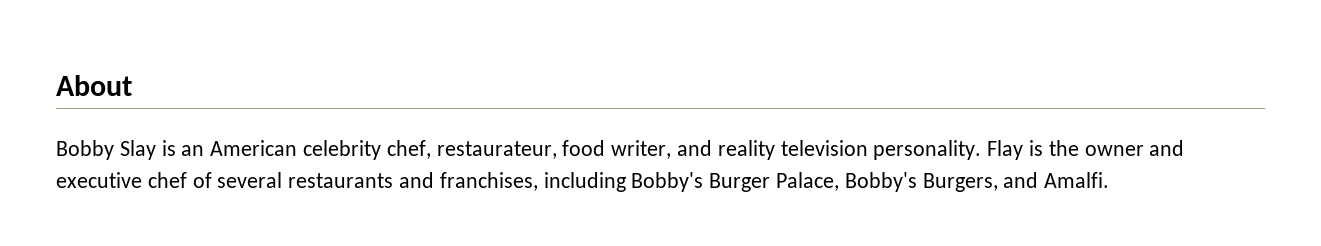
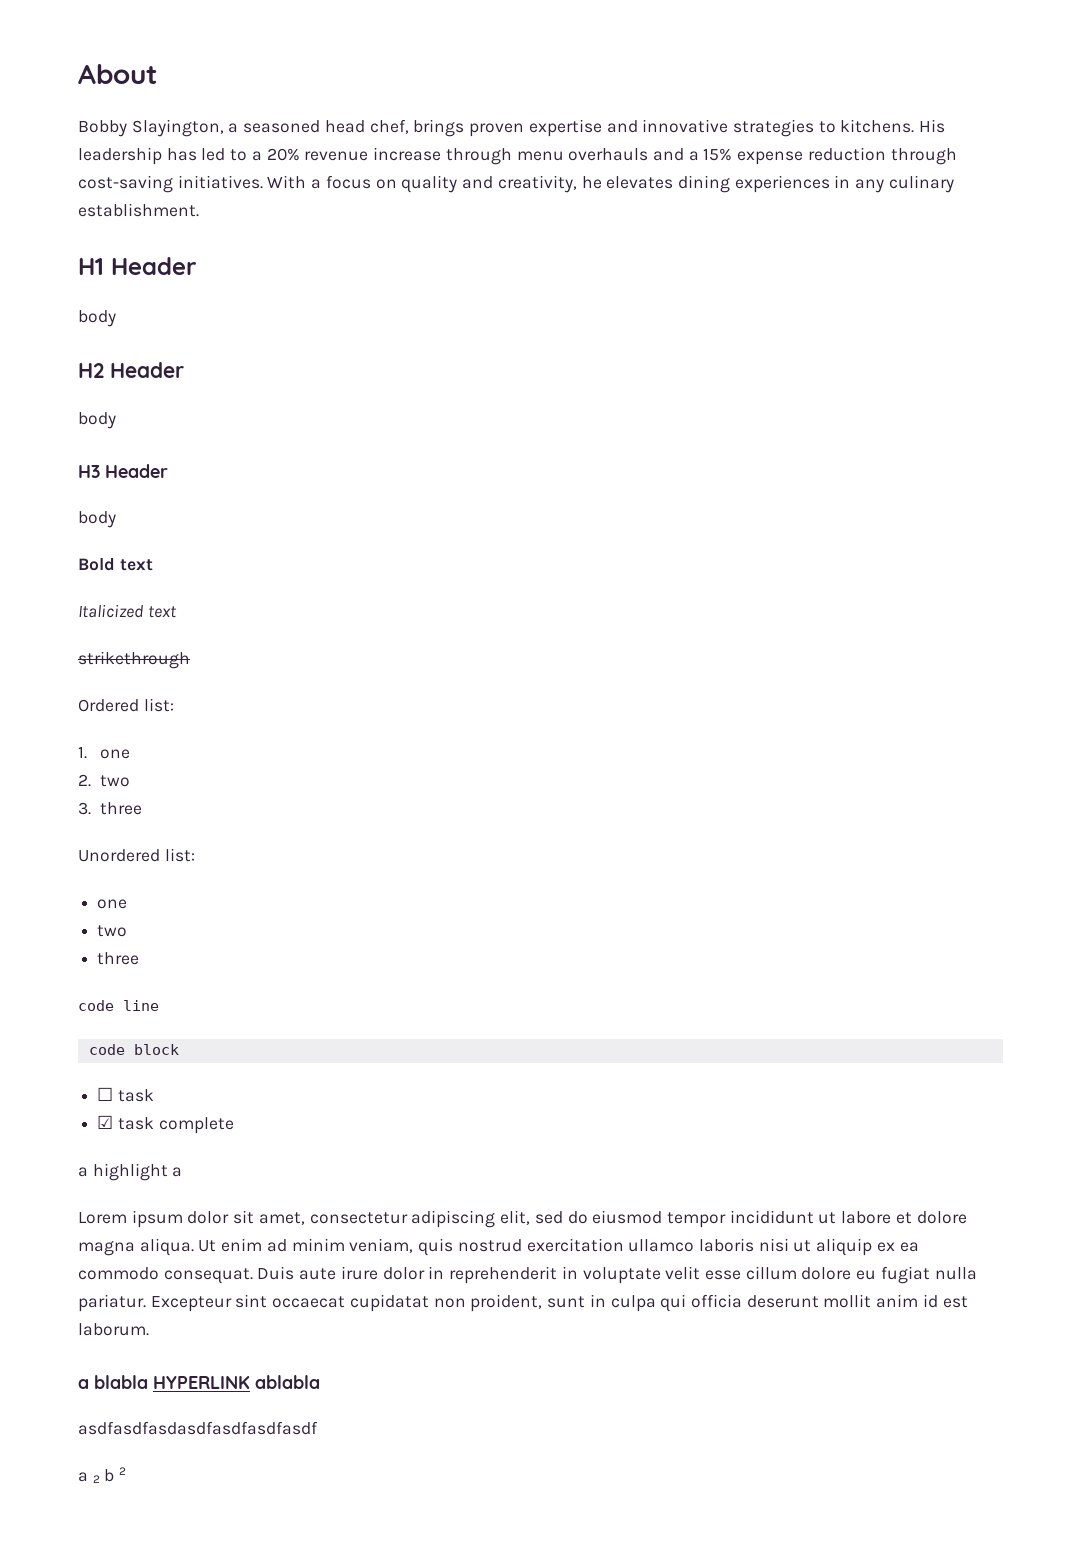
[119,140,1185,160] [56,172,1110,192] Slay is an American celebrity chef, restaurateur, food writer, and reality television personality. Flay is the owner and executive chef of several restaurants and franchises, including Bobby's Burger Palace, Bobby's Burgers, and Amalfi. -> [131,119,946,137] [78,147,957,165] [78,175,954,193] [78,203,199,217] [78,257,196,275] [78,310,116,327] [78,362,184,378] [78,412,116,429] [78,464,168,478] [78,511,116,528] [78,558,153,571] [78,604,177,618] [78,651,190,669] [78,698,174,712] [78,746,130,759] [78,774,130,787] [78,802,142,815] [78,848,195,862] [97,899,128,909] [97,925,128,937] [97,952,140,965] [78,1000,159,1011] [88,1044,179,1055] [97,1087,154,1102] [97,1115,234,1134] [78,1163,183,1181] [78,1210,967,1228] [78,1238,919,1256] [78,1266,977,1284] [78,1294,968,1312] [78,1323,149,1336] [78,1375,320,1389] [78,1421,318,1435] [78,1467,127,1483] Slayington, a seasoned head chef, brings proven expertise and innovative strategies to kitchens. His leadership has led to a 20% revenue increase through menu overhauls and a 15% expense reduction through cost-saving initiatives. With a focus on quality and creativity, he elevates dining experiences in any culinary establishment. // H1 Header // body // H2 Header // body // H3 Header // body // Bold text // Italicized text // strikethrough // Ordered list: // 1. one // 2. two // 3. three // Unordered list: // one // two // three // code line // code block // ☐ task // ☑ task complete // a highlight a // Lorem ipsum dolor sit amet, consectetur adipiscing elit, sed do eiusmod tempor incididunt ut labore et dolore magna aliqua. Ut enim ad minim veniam, quis nostrud exercitation ullamco laboris nisi ut aliquip ex ea commodo consequat. Duis aute irure dolor in reprehenderit in voluptate velit esse cillum dolore eu fugiat nulla pariatur. Excepteur sint occaecat cupidatat non proident, sunt in culpa qui officia deserunt mollit anim id est laborum. // a blabla HYPERLINK ablabla // asdfasdfasdasdfasdfasdfasdf // a 2 b 2

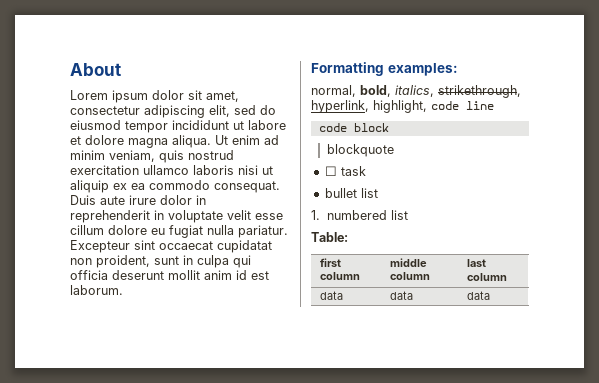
[78,119,946,137] [78,147,957,165] [78,175,954,193] [78,203,199,217] [78,257,196,275] [78,310,116,327] [78,362,184,378] [78,412,116,429] [78,464,168,478] [78,511,116,528] [78,558,153,571] [78,604,177,618] [78,651,190,669] [78,698,174,712] [78,746,130,759] [78,774,130,787] [78,802,142,815] [78,848,195,862] [97,899,128,909] [97,925,128,937] [97,952,140,965] [78,1000,159,1011] [88,1044,179,1055] [97,1087,154,1102] [97,1115,234,1134] [78,1163,183,1181] // Bobby Slayington, a seasoned head chef, brings proven expertise and innovative strategies to kitchens. His leadership has led to a 20% revenue increase through menu overhauls and a 15% expense reduction through cost-saving initiatives. With a focus on quality and creativity, he elevates dining experiences in any culinary establishment. // H1 Header // body // H2 Header // body // H3 Header // body // Bold text // Italicized text // strikethrough // Ordered list: // 1. one // 2. two // 3. three // Unordered list: // one // two // three // code line // code block // ☐ task // ☑ task complete // a highlight a -> (121, 69) none
[78,1375,320,1389] [78,1421,318,1435] [78,1467,127,1483] a blabla HYPERLINK ablabla // asdfasdfasdasdfasdfasdfasdf // a 2 b 2 -> [311,62,458,76] [311,85,521,98] [311,100,494,113] [318,123,389,132] [326,144,394,157] [324,166,366,176] [324,188,378,198] [311,210,408,220] [311,232,348,242] [319,258,341,267] [319,272,360,280] [389,258,427,267] [389,272,430,280] [466,259,486,267] [466,273,507,281] [319,291,343,300] [389,291,413,300] [466,291,490,300] Formatting examples: // normal, bold, italics, strikethrough, hyperlink, highlight, code line // code block // blockquote // ☐ task // bullet list // 1. numbered list // Table: // first column | middle column | last column // data | data | data

